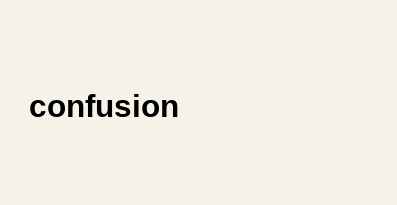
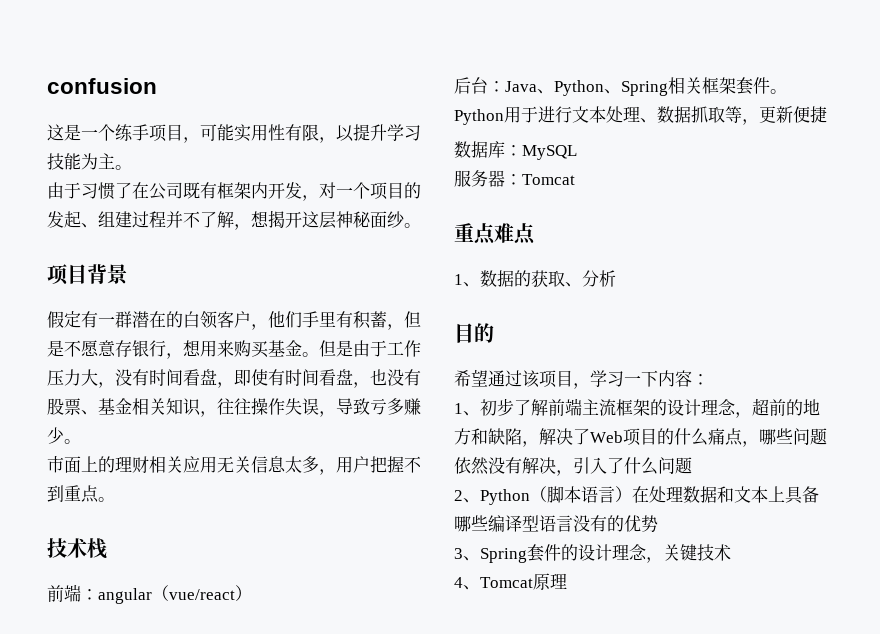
(179, 105) none -> [47,124,421,143] [47,153,132,170] [47,182,421,201] [47,210,421,230] [47,264,128,285] [47,311,421,330] [47,340,421,359] [47,369,421,388] [47,398,421,417] [47,427,81,444] [47,456,421,475] [47,485,115,503] [47,538,107,559] [47,584,252,604] [454,77,787,96] [454,106,827,125] [454,141,577,160] [454,170,575,187] [454,223,536,245] [454,270,616,287] [454,323,494,343] [454,369,709,389] [454,398,820,418] [454,428,827,447] [454,457,692,476] [454,486,819,505] [454,515,658,532] [454,544,731,563] [454,573,567,590] // 这是一个练手项目，可能实用性有限，以提升学习技能为主。 // 由于习惯了在公司既有框架内开发，对一个项目的发起、组建过程并不了解，想揭开这层神秘面纱。 // 项目背景 // 假定有一群潜在的白领客户，他们手里有积蓄，但是不愿意存银行，想用来购买基金。但是由于工作压力大，没有时间看盘，即使有时间看盘，也没有股票、基金相关知识，往往操作失误，导致亏多赚少。 // 市面上的理财相关应用无关信息太多，用户把握不到重点。 // 技术栈 // 前端：angular（vue/react） // 后台：Java、Python、Spring相关框架套件。Python用于进行文本处理、数据抓取等，更新便捷 // 数据库：MySQL // 服务器：Tomcat // 重点难点 // 1、数据的获取、分析 // 目的 // 希望通过该项目，学习一下内容： // 1、初步了解前端主流框架的设计理念，超前的地方和缺陷，解决了Web项目的什么痛点，哪些问题依然没有解决，引入了什么问题 // 2、Python（脚本语言）在处理数据和文本上具备哪些编译型语言没有的优势 // 3、Spring套件的设计理念，关键技术 // 4、Tomcat原理

